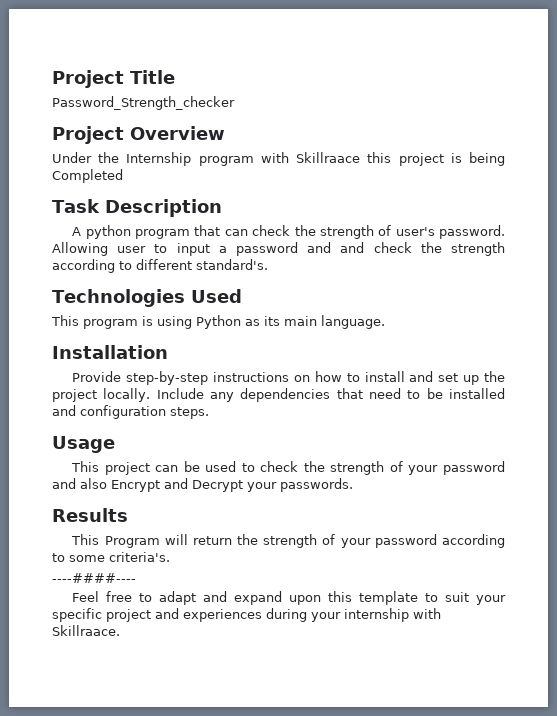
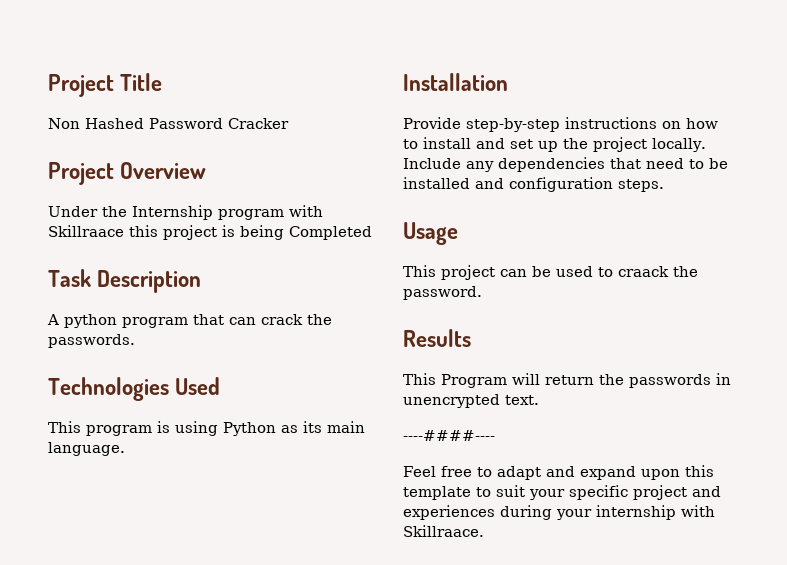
[52,96,235,110] Password_Strength_checker -> [48,118,289,129] Non Hashed Password Cracker
[252,225,506,239] [52,242,505,256] [52,259,268,273] check the strength of user's password. Allowing user to input a password and and check the strength according to different standard's. -> [261,314,332,325] [48,334,135,348] crack the passwords.
[260,461,505,475] [52,478,353,492] check the strength of your password and also Encrypt and Decrypt your passwords. -> [618,266,698,277] [403,286,482,300] craack the password.
[263,534,506,548] [52,552,170,562] strength of your password according to some criteria's. -> [629,373,731,388] [403,394,539,408] passwords in unencrypted text.

